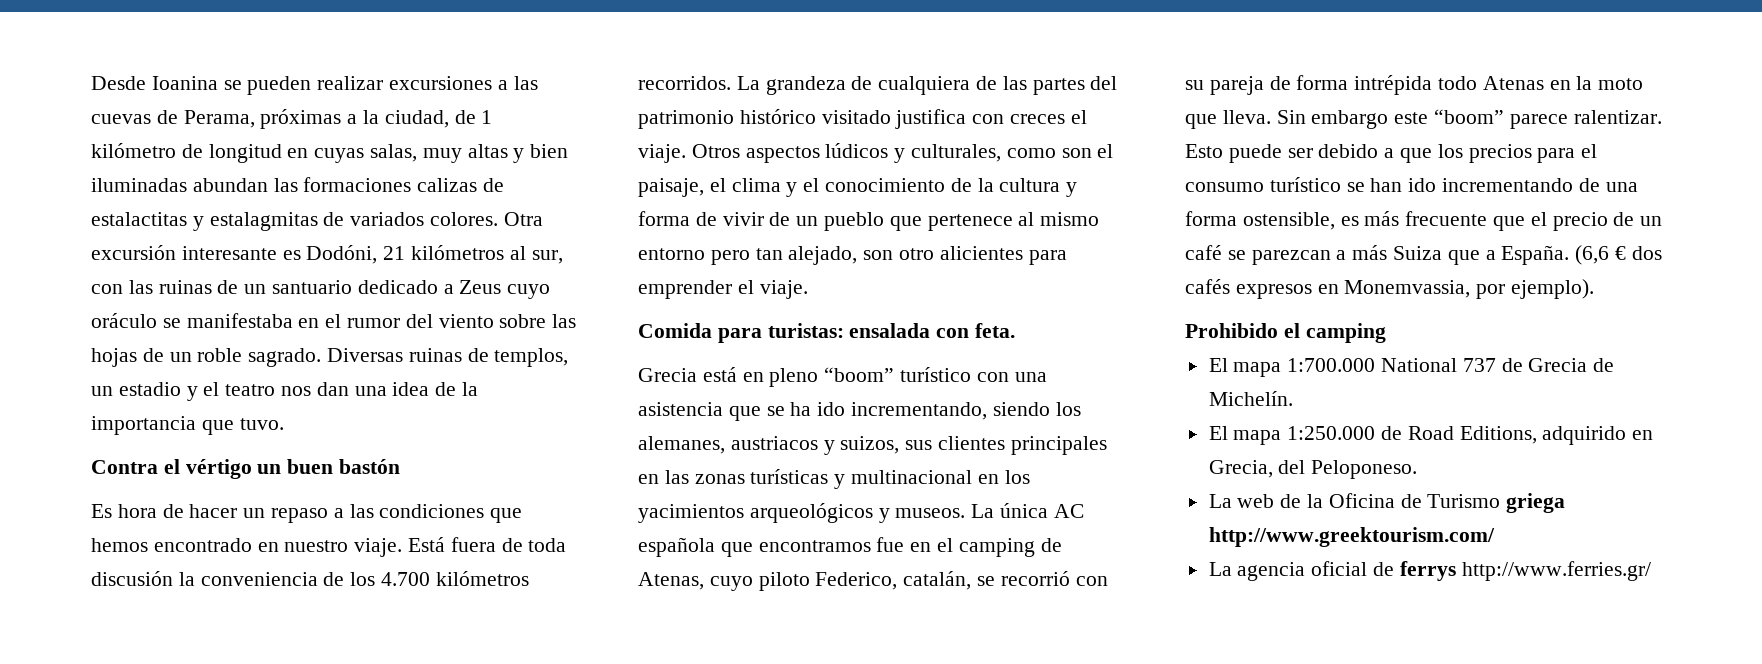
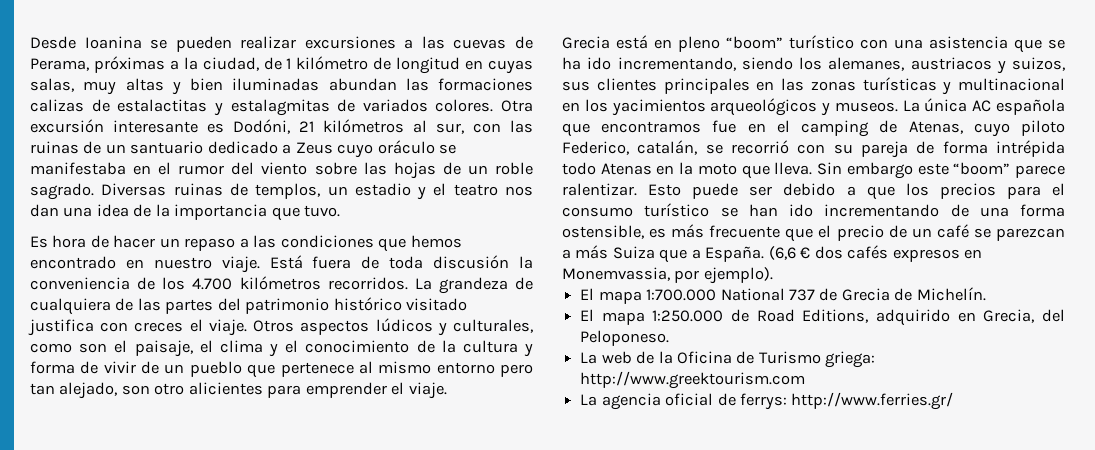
[91,459,401,479] // Contra el vértigo un buen bastón -> (341, 211) none
[638,323,1016,343] // Comida para turistas: ensalada con feta. -> (447, 390) none
[1185,323,1386,343] // Prohibido el camping -> (773, 275) none
[1506,493,1566,513] [1208,527,1495,547] griega http://www.greektourism.com/ -> [825,351,876,368] [580,371,806,389] griega: http://www.greektourism.com
[1399,561,1456,581] ferrys -> [739,393,787,410] ferrys:

